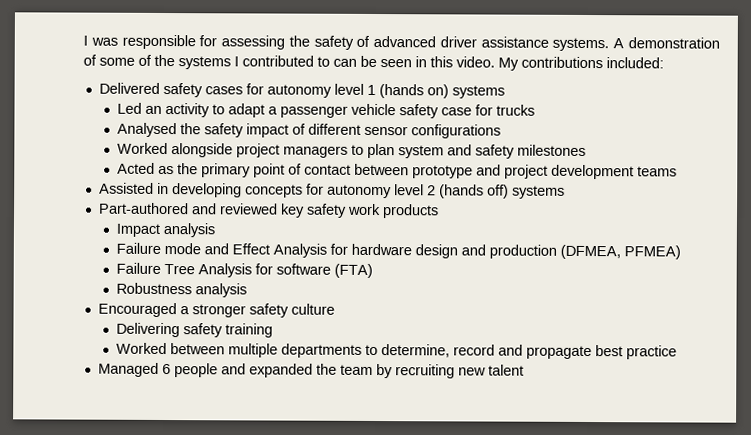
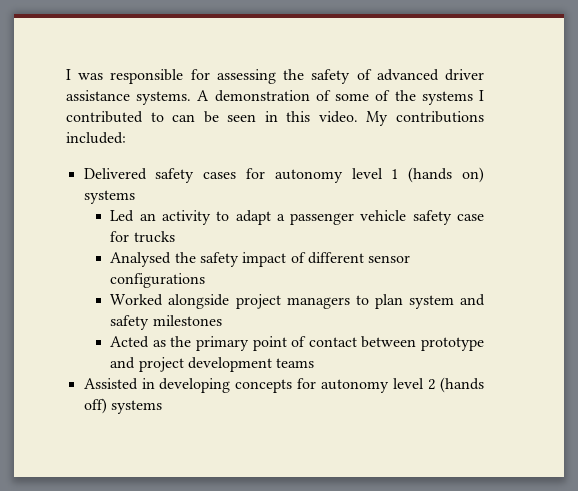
[98,202,439,219] [115,222,215,238] [115,242,681,260] [115,262,373,278] [115,282,247,298] [97,302,335,318] [115,322,273,338] [115,342,677,360] [97,362,524,379] // Part-authored and reviewed key safety work products // Impact analysis // Failure mode and Effect Analysis for hardware design and production (DFMEA, PFMEA) // Failure Tree Analysis for software (FTA) // Robustness analysis // Encouraged a stronger safety culture // Delivering safety training // Worked between multiple departments to determine, record and propagate best practice // Managed 6 people and expanded the team by recruiting new talent -> (162, 407) none

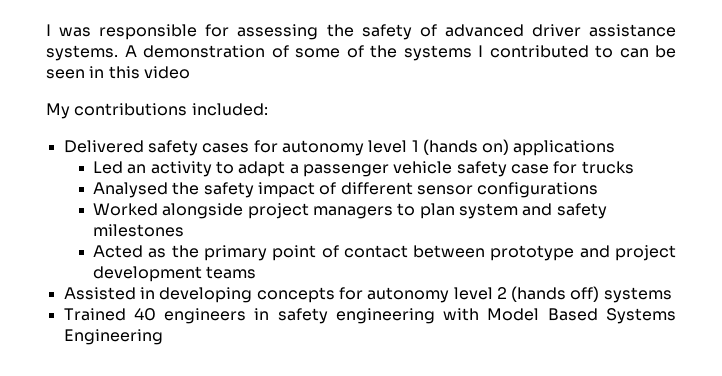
[318,111,358,123] video. -> [143,66,190,79] video //
[83,190,135,204] systems -> [513,140,616,156] applications
(162, 407) none -> [63,308,676,324] [63,329,163,345] // Trained 40 engineers in safety engineering with Model Based Systems Engineering

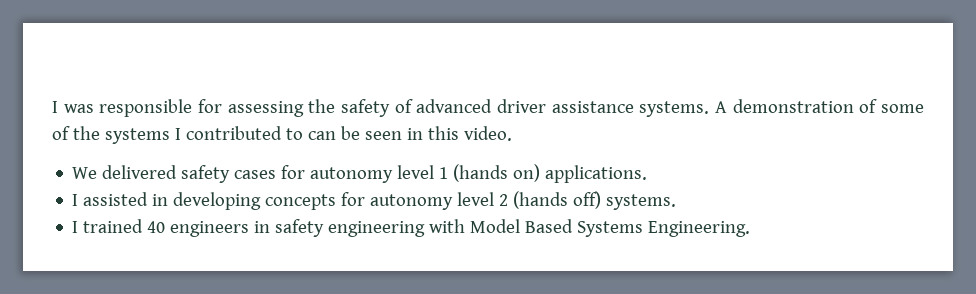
[143,66,190,79] [46,103,268,119] [63,140,144,153] video // My contributions included: // Delivered -> [463,126,512,141] [72,165,178,179] video. // We delivered
[513,140,616,156] [93,161,634,177] [93,182,599,198] [93,203,607,219] [93,224,185,237] [93,245,676,261] [93,266,257,282] [63,287,136,300] applications // Led an activity to adapt a passenger vehicle safety case for trucks // Analysed the safety impact of different sensor configurations // Worked alongside project managers to plan system and safety milestones // Acted as the primary point of contact between prototype and project development teams // Assisted -> [545,165,648,183] [72,192,149,206] applications. // I assisted
[603,287,672,303] [63,308,126,321] systems // Trained -> [606,194,677,210] [72,219,144,233] systems. // I trained
[63,329,163,345] Engineering -> [648,221,751,237] Engineering.

